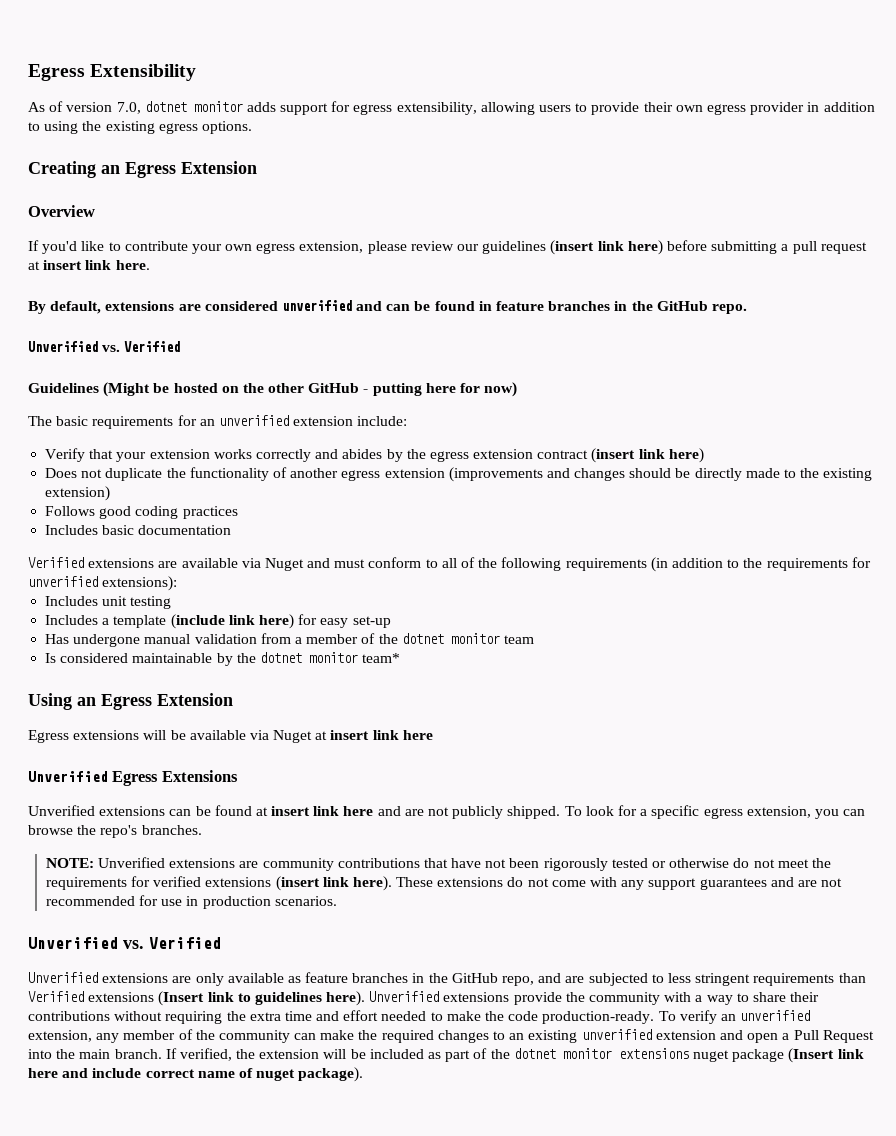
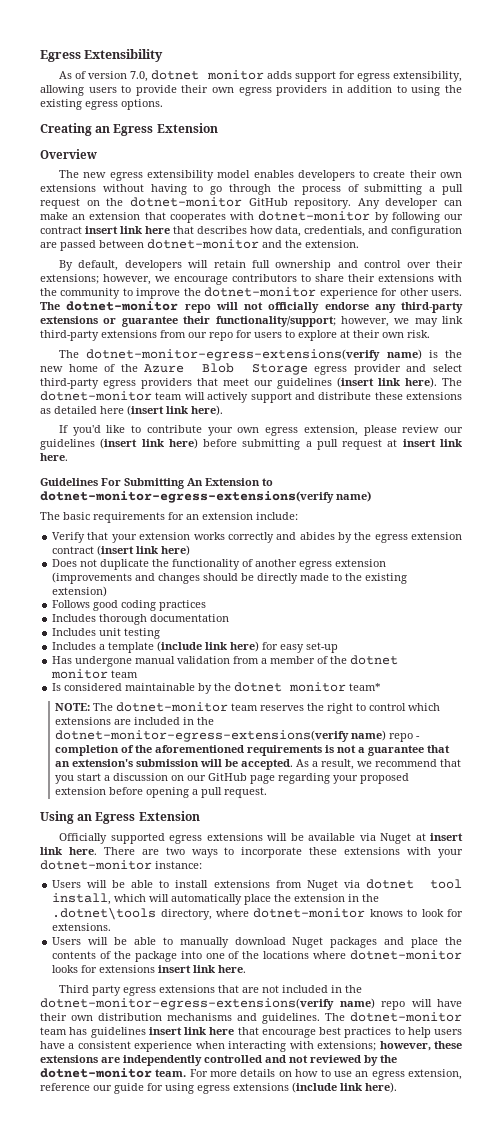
[750,102,805,115] provider -> [276,85,328,96] providers
(95, 211) none -> [59,170,463,181] [40,184,463,195] [40,197,462,209] [40,211,464,223] [40,226,462,237] [40,239,359,251] [59,260,463,271] [40,274,462,285] [40,287,463,299] [40,301,463,313] [40,316,463,327] [40,330,430,341] [59,349,463,361] [40,363,463,375] [40,377,462,389] [40,391,462,403] [40,405,223,416] // The new egress extensibility model enables developers to create their own extensions without having to go through the process of submitting a pull request on the dotnet-monitor GitHub repository. Any developer can make an extension that cooperates with dotnet-monitor by following our contract insert link here that describes how data, credentials, and configuration are passed between dotnet-monitor and the extension. // By default, developers will retain full ownership and control over their extensions; however, we encourage contributors to share their extensions with the community to improve the dotnet-monitor experience for other users. The dotnet-monitor repo will not officially endorse any third-party extensions or guarantee their functionality/support; however, we may link third-party extensions from our repo for users to explore at their own risk. // The dotnet-monitor-egress-extensions(verify name) is the new home of the Azure Blob Storage egress provider and select third-party egress providers that meet our guidelines (insert link here). The dotnet-monitor team will actively support and distribute these extensions as detailed here (insert link here).
[28,300,747,314] [28,341,181,352] [28,382,518,397] By default, extensions are considered unverified and can be found in feature branches in the GitHub repo. // Unverified vs. Verified // Guidelines (Might be hosted on the other GitHub - putting here for now) -> [40,478,273,489] [40,491,371,503] Guidelines For Submitting An Extension to dotnet-monitor-egress-extensions(verify name)
[218,415,289,426] unverified -> (199, 517) none
[102,525,135,535] basic -> [99,614,148,625] thorough
[28,557,871,572] [28,576,178,591] // Verified extensions are available via Nuget and must conform to all of the following requirements (in addition to the requirements for unverified extensions): -> (230, 618) none
(401, 658) none -> [55,702,441,714] [55,717,215,725] [55,730,421,742] [55,745,451,756] [55,759,462,770] [55,773,410,784] [55,787,268,798] // NOTE: The dotnet-monitor team reserves the right to control which extensions are included in the dotnet-monitor-egress-extensions(verify name) repo - completion of the aforementioned requirements is not a guarantee that an extension's submission will be accepted. As a result, we recommend that you start a discussion on our GitHub page regarding your proposed extension before opening a pull request.
[28,730,69,743] Egress -> [59,833,203,844] Officially supported egress
[402,730,433,740] [28,770,238,786] [28,805,866,819] [28,825,202,838] [45,857,831,871] [45,876,843,891] [45,895,337,909] [28,937,221,949] [28,972,866,986] [28,991,820,1006] [28,1010,811,1024] [28,1029,874,1043] [28,1048,864,1063] [28,1067,364,1082] here // Unverified Egress Extensions // Unverified extensions can be found at insert link here and are not publicly shipped. To look for a specific egress extension, you can browse the repo's branches. // NOTE: Unverified extensions are community contributions that have not been rigorously tested or otherwise do not meet the requirements for verified extensions (insert link here). These extensions do not come with any support guarantees and are not recommended for use in production scenarios. // Unverified vs. Verified // Unverified extensions are only available as feature branches in the GitHub repo, and are subjected to less stringent requirements than Verified extensions (Insert link to guidelines here). Unverified extensions provide the community with a way to share their contributions without requiring the extra time and effort needed to make the code production-ready. To verify an unverified extension, any member of the community can make the required changes to an existing unverified extension and open a Pull Request into the main branch. If verified, the extension will be included as part of the dotnet monitor extensions nuget package (Insert link here and include correct name of nuget package). -> [68,847,464,858] [40,860,202,870] [52,879,462,891] [52,893,380,905] [52,907,463,920] [52,923,112,931] [52,937,462,948] [52,950,462,962] [52,965,247,973] [59,985,363,996] [40,998,462,1010] [40,1012,462,1024] [40,1027,462,1038] [40,1041,463,1052] [40,1055,397,1066] [40,1068,463,1080] [40,1082,397,1094] here. There are two ways to incorporate these extensions with your dotnet-monitor instance: // Users will be able to install extensions from Nuget via dotnet tool install, which will automatically place the extension in the .dotnet\tools directory, where dotnet-monitor knows to look for extensions. // Users will be able to manually download Nuget packages and place the contents of the package into one of the locations where dotnet-monitor looks for extensions insert link here. // Third party egress extensions that are not included in the dotnet-monitor-egress-extensions(verify name) repo will have their own distribution mechanisms and guidelines. The dotnet-monitor team has guidelines insert link here that encourage best practices to help users have a consistent experience when interacting with extensions; however, these extensions are independently controlled and not reviewed by the dotnet-monitor team. For more details on how to use an egress extension, reference our guide for using egress extensions (include link here).

